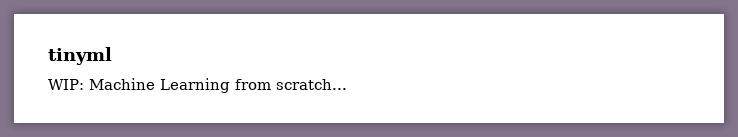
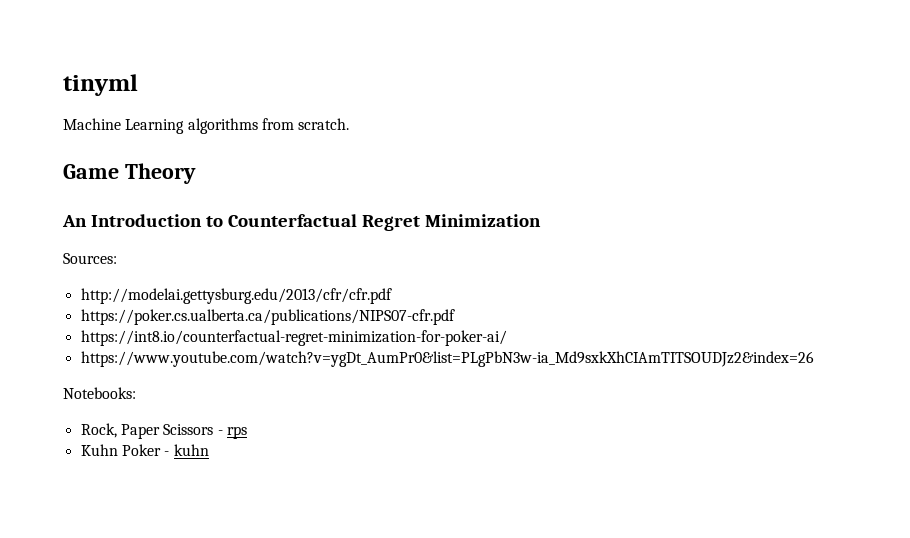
[48,79,84,90] WIP: -> (138, 85) none
[235,79,347,90] from scratch... -> [187,118,350,134] [63,163,196,184] [62,214,541,231] [63,253,117,264] [80,288,392,304] [80,309,455,325] [80,330,507,346] [80,351,814,367] [63,387,136,399] [80,423,247,439] [80,444,209,456] algorithms from scratch. // Game Theory // An Introduction to Counterfactual Regret Minimization // Sources: // http://modelai.gettysburg.edu/2013/cfr/cfr.pdf // https://poker.cs.ualberta.ca/publications/NIPS07-cfr.pdf // https://int8.io/counterfactual-regret-minimization-for-poker-ai/ // https://www.youtube.com/watch?v=ygDt_AumPr0&list=PLgPbN3w-ia_Md9sxkXhCIAmTITSOUDJz2&index=26 // Notebooks: // Rock, Paper Scissors - rps // Kuhn Poker - kuhn

